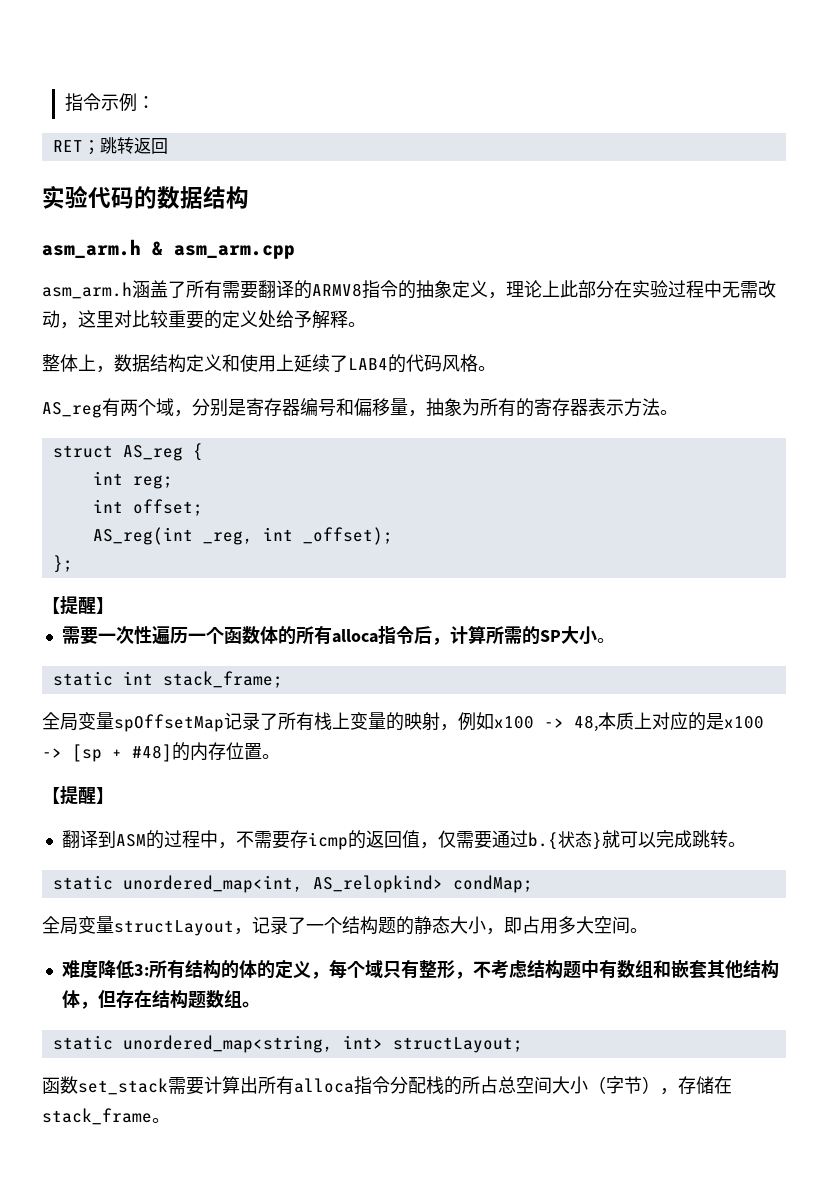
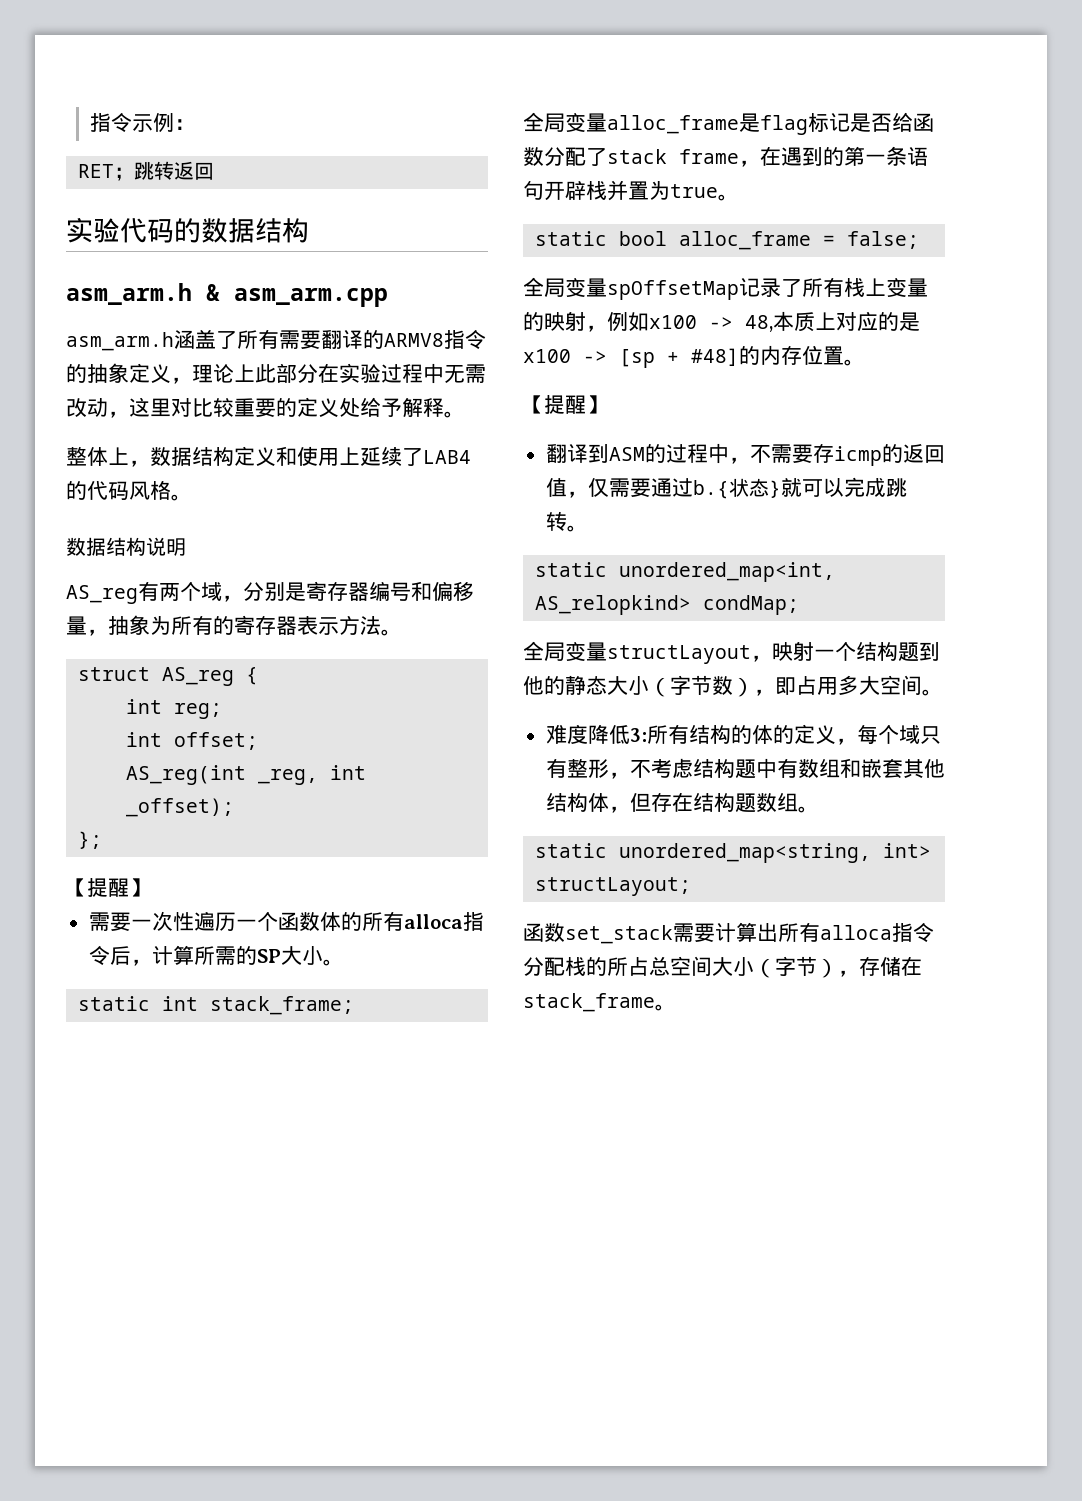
(496, 368) none -> [66,537,186,556] // 数据结构说明
(283, 679) none -> [523,112,934,135] [523,146,928,167] [523,180,739,201] [535,231,920,250] // 全局变量alloc_frame是flag标记是否给函数分配了stack frame，在遇到的第一条语句开辟栈并置为true。 // static bool alloc_frame = false;
[252,916,306,934] 记录了 -> [772,641,814,661] 映射
(396, 925) none -> [919,642,940,661] [523,676,544,695] 到他
(486, 925) none -> [649,675,754,697] （字节数）

